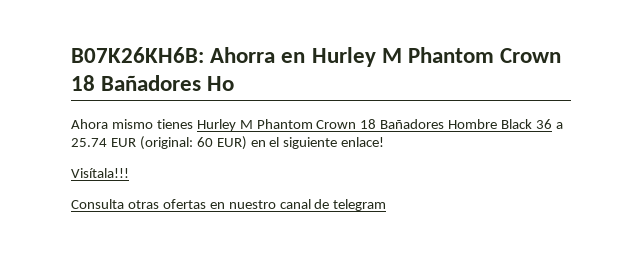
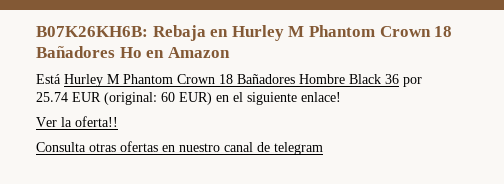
[210,47,276,63] Ahorra -> [152,25,206,41] Rebaja
[71,119,193,129] // Ahora mismo tienes -> [146,47,230,58] [36,74,61,84] en Amazon // Está
[555,122,563,129] a -> [403,77,422,87] por
[71,168,129,178] Visítala!!! -> [36,116,118,127] Ver la oferta!!

